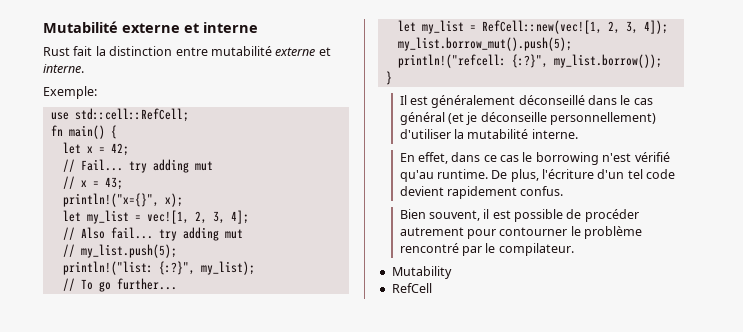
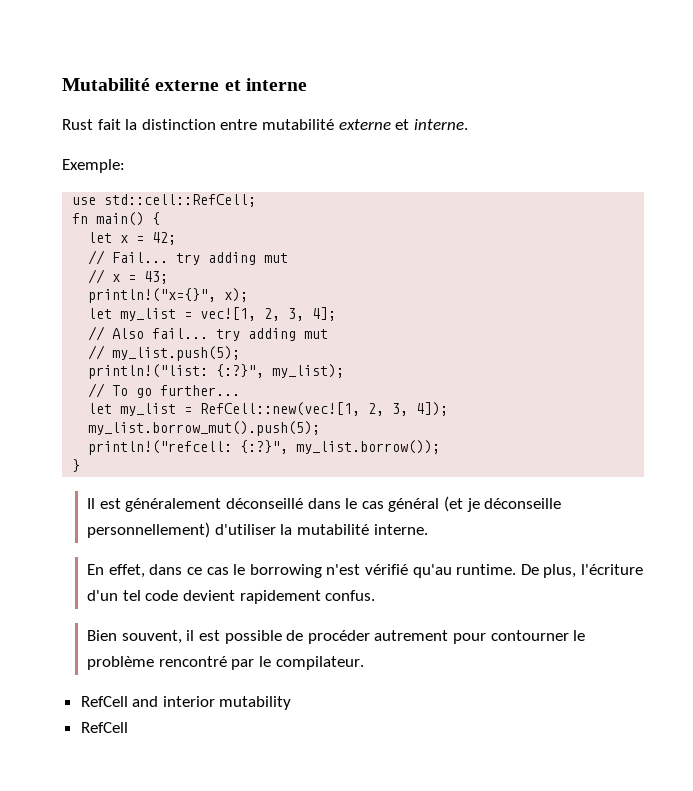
[391,266,452,279] Mutability -> [80,696,292,710] RefCell and interior mutability

